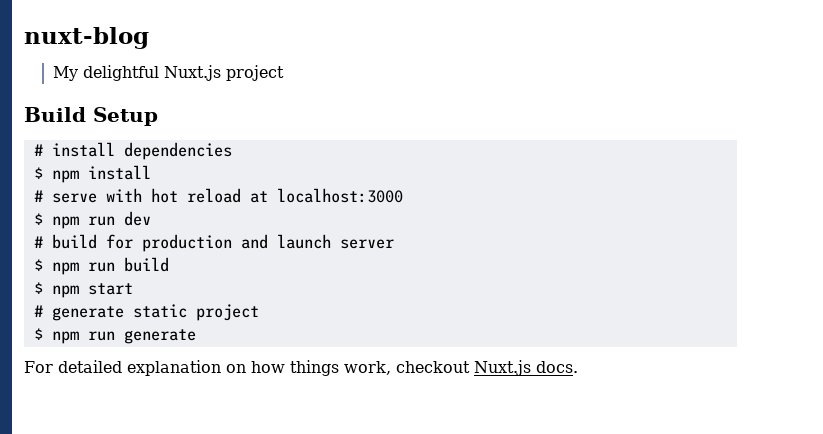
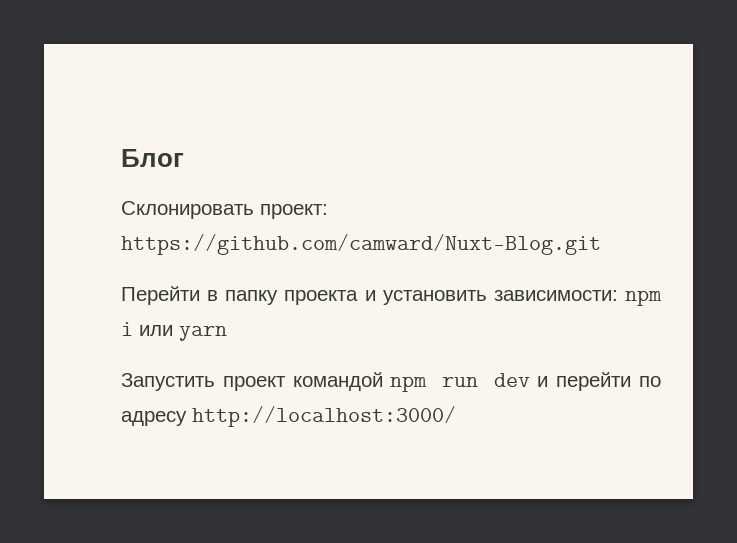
[24,27,149,49] [53,65,285,81] [24,107,158,126] [33,142,232,160] [33,165,151,183] [33,188,403,203] [33,211,151,229] [33,234,394,252] [33,257,169,275] [33,282,133,298] [33,304,259,321] [33,328,196,344] [24,360,578,376] nuxt-blog // My delightful Nuxt.js project // Build Setup // # install dependencies // $ npm install // # serve with hot reload at localhost:3000 // $ npm run dev // # build for production and launch server // $ npm run build // $ npm start // # generate static project // $ npm run generate // For detailed explanation on how things work, checkout Nuxt.js docs. -> [121,149,184,167] [121,201,328,219] [121,234,601,255] [121,286,662,306] [121,322,227,341] [121,372,662,392] [121,406,456,427] Блог // Склонировать проект: https://github.com/camward/Nuxt-Blog.git // Перейти в папку проекта и установить зависимости: npm i или yarn // Запустить проект командой npm run dev и перейти по адресу http://localhost:3000/

